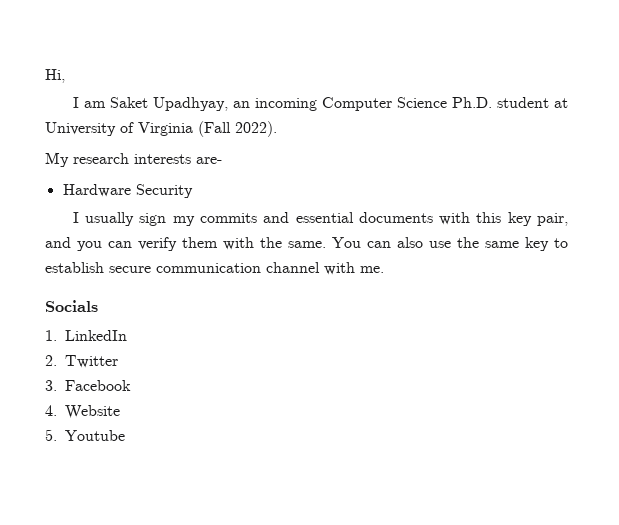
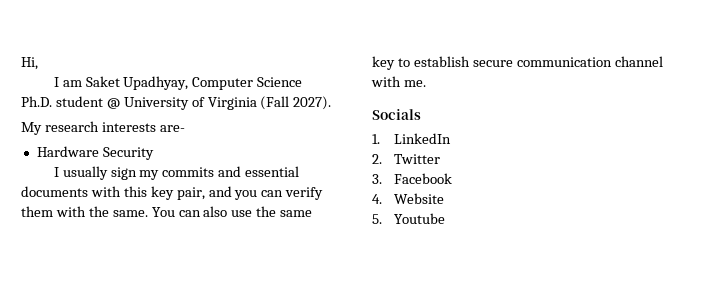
[232,98,317,111] an incoming -> (189, 83) none
[554,98,568,108] at -> [106,98,120,109] @
[235,121,277,137] 2022). -> [293,96,332,110] 2027).

